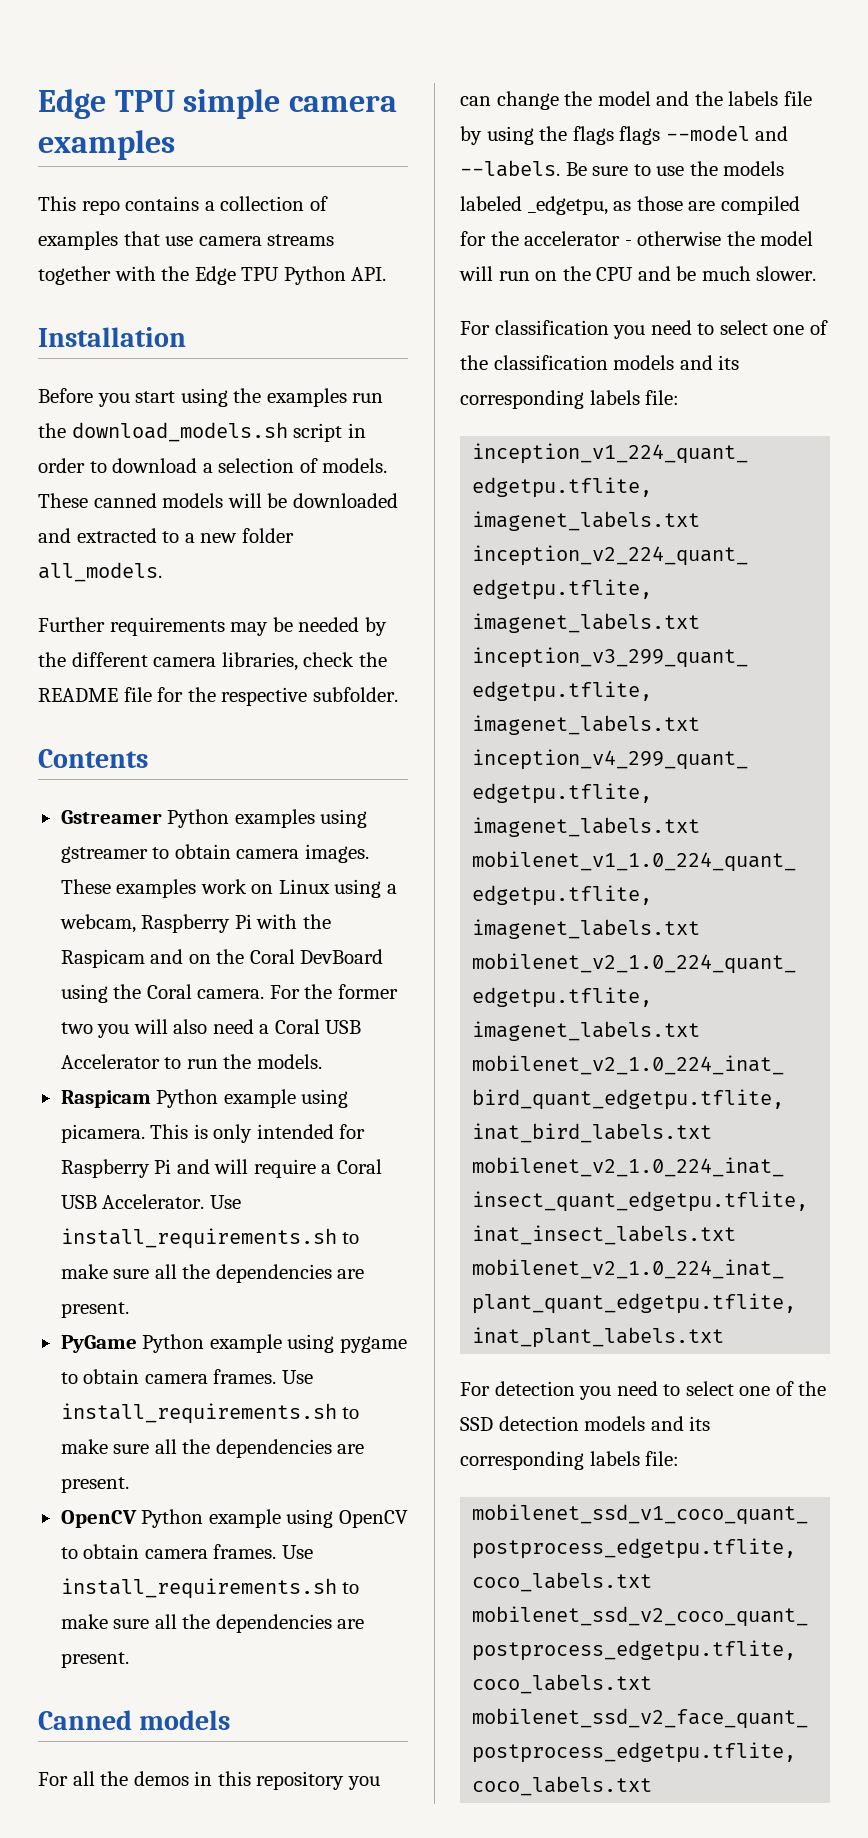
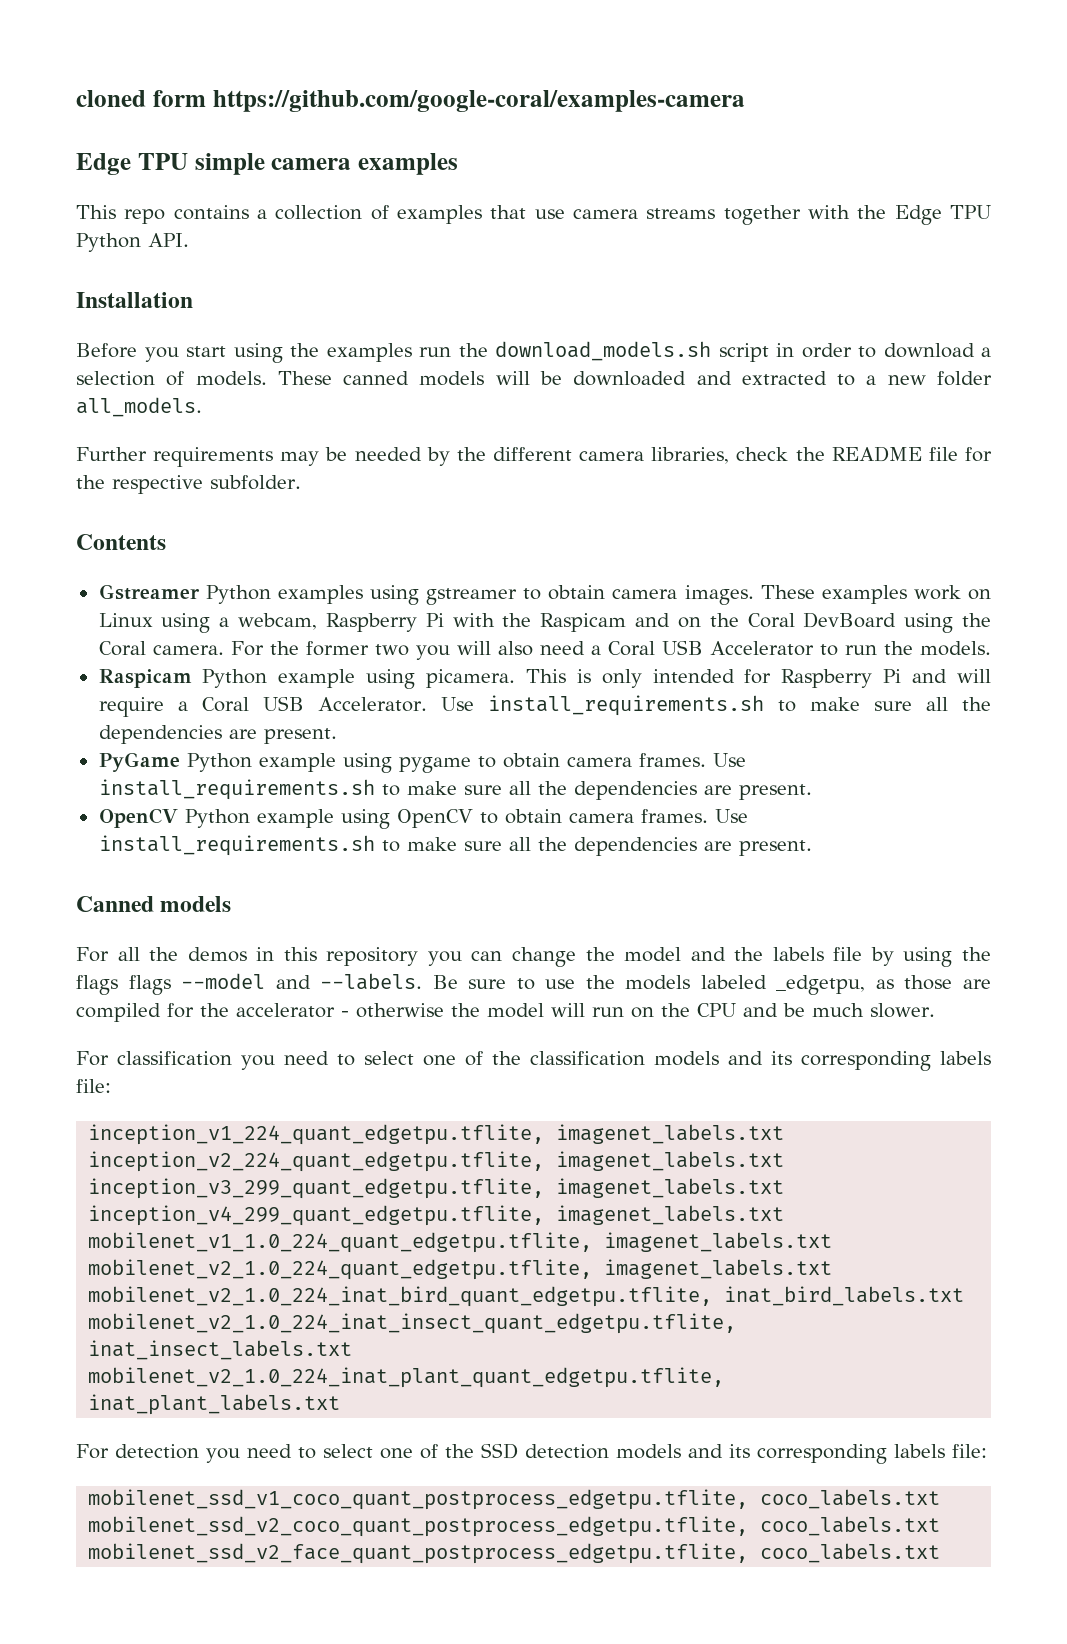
(38, 104) none -> [76,90,745,112] cloned form https://github.com/google-coral/examples-camera //

